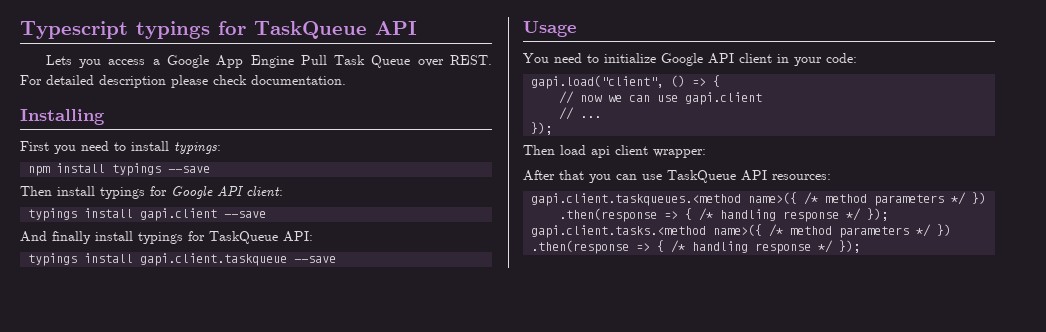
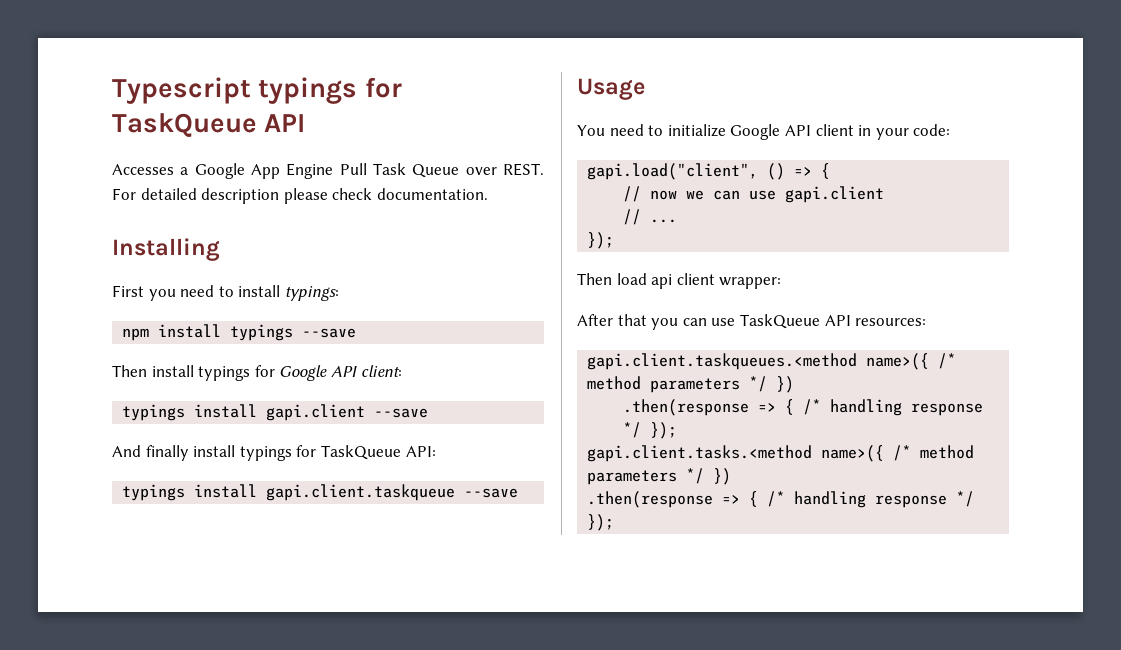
[45,55,146,68] Lets you access -> [112,164,174,175] Accesses

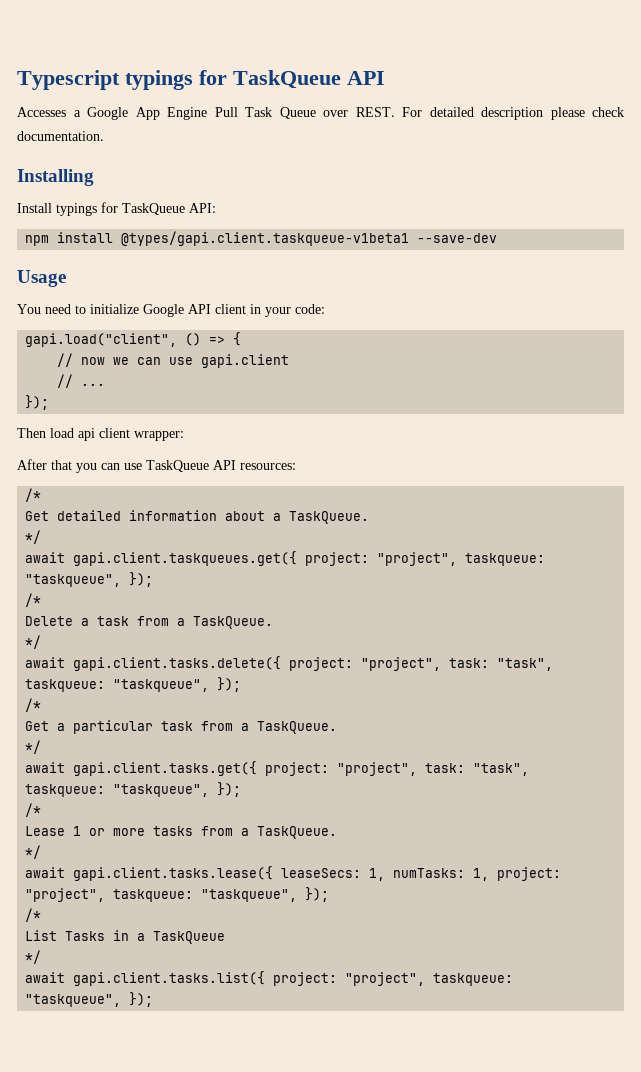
[112,285,339,301] [122,324,357,341] [112,365,402,381] [122,404,429,421] [112,445,236,461] First you need to install typings: // npm install typings --save // Then install typings for Google API client: // typings install gapi.client --save // And finally install -> [17,203,52,213] Install
[122,484,519,501] typings install gapi.client.taskqueue --save -> [25,231,498,246] npm install @types/gapi.client.taskqueue-v1beta1 --save-dev
[587,353,957,370] [587,376,795,393] [623,399,984,416] [623,422,678,439] [587,445,975,462] [587,468,732,485] [587,491,975,508] gapi.client.taskqueues.<method name>({ /* method parameters */ }) // .then(response => { /* handling response */ }); // gapi.client.tasks.<method name>({ /* method parameters */ }) // .then(response => { /* handling response */ -> [25,488,42,502] [25,510,370,524] [25,530,42,544] [25,551,546,566] [25,572,154,587] [25,593,42,607] [25,616,274,629] [25,635,42,649] [25,656,554,671] [25,677,242,692] [25,698,42,712] [25,720,338,734] [25,740,42,754] [25,761,530,776] [25,782,242,797] [25,803,42,817] [25,826,338,839] [25,845,42,859] [25,866,562,881] [25,887,330,902] [25,908,42,922] [25,930,226,944] [25,950,42,964] [25,971,514,986] [25,994,122,1007] /* // Get detailed information about a TaskQueue. // */ // await gapi.client.taskqueues.get({ project: "project", taskqueue: "taskqueue", }); // /* // Delete a task from a TaskQueue. // */ // await gapi.client.tasks.delete({ project: "project", task: "task", taskqueue: "taskqueue", }); // /* // Get a particular task from a TaskQueue. // */ // await gapi.client.tasks.get({ project: "project", task: "task", taskqueue: "taskqueue", }); // /* // Lease 1 or more tasks from a TaskQueue. // */ // await gapi.client.tasks.lease({ leaseSecs: 1, numTasks: 1, project: "project", taskqueue: "taskqueue", }); // /* // List Tasks in a TaskQueue // */ // await gapi.client.tasks.list({ project: "project", taskqueue: "taskqueue",

